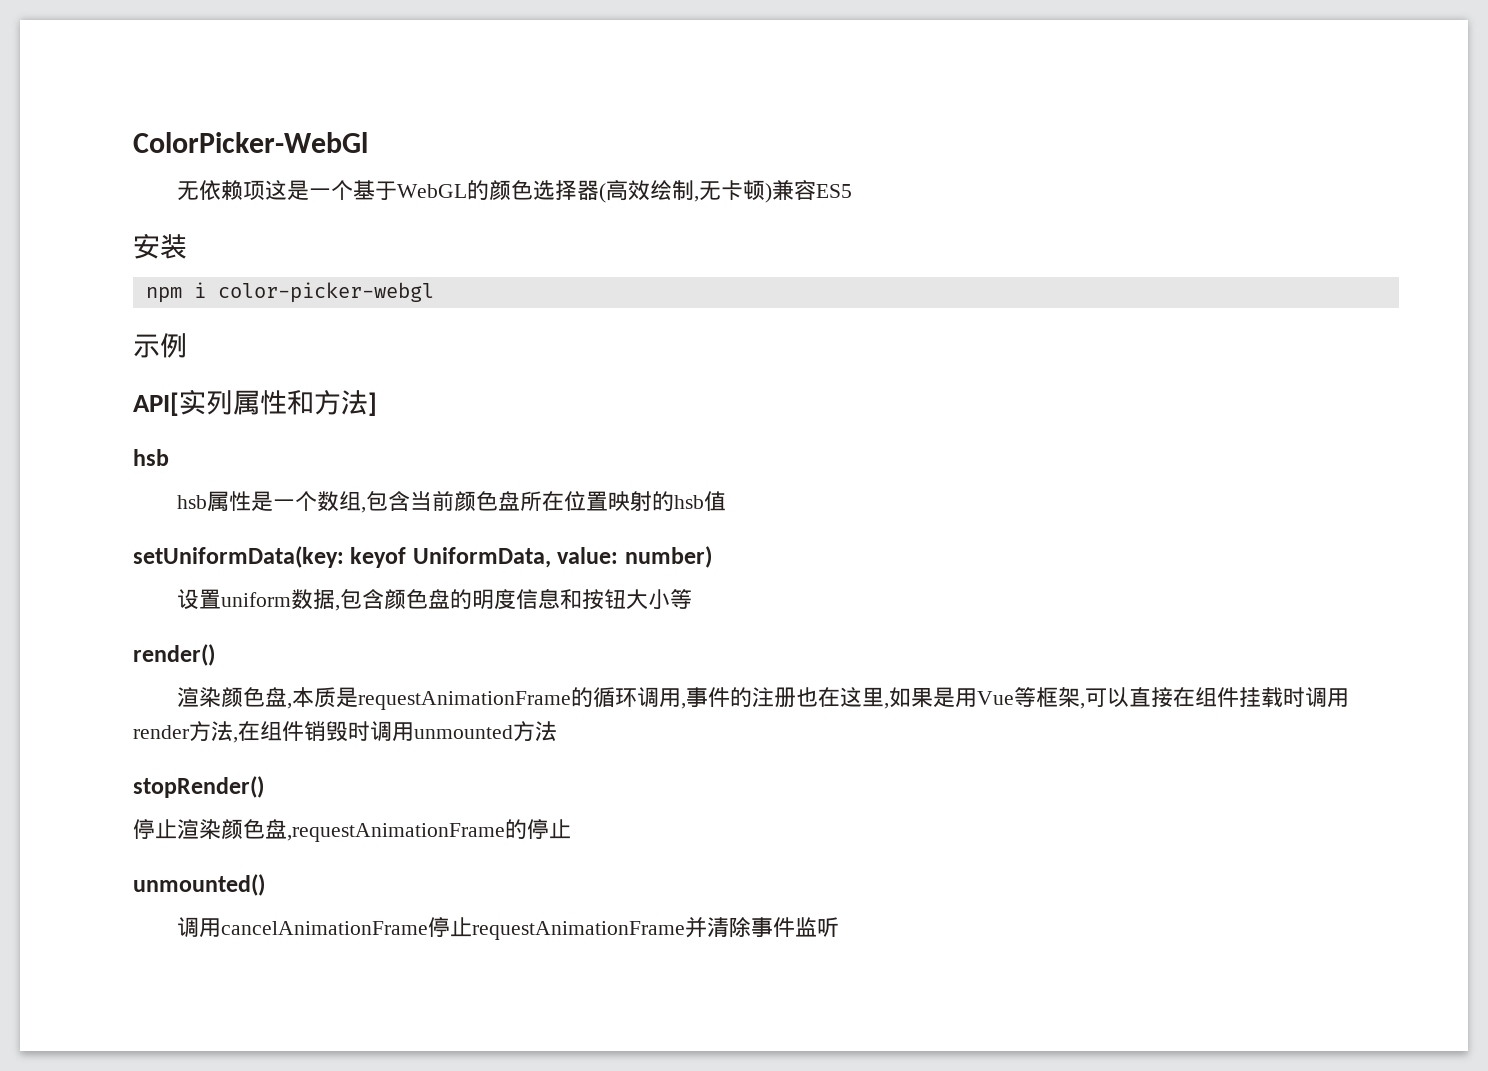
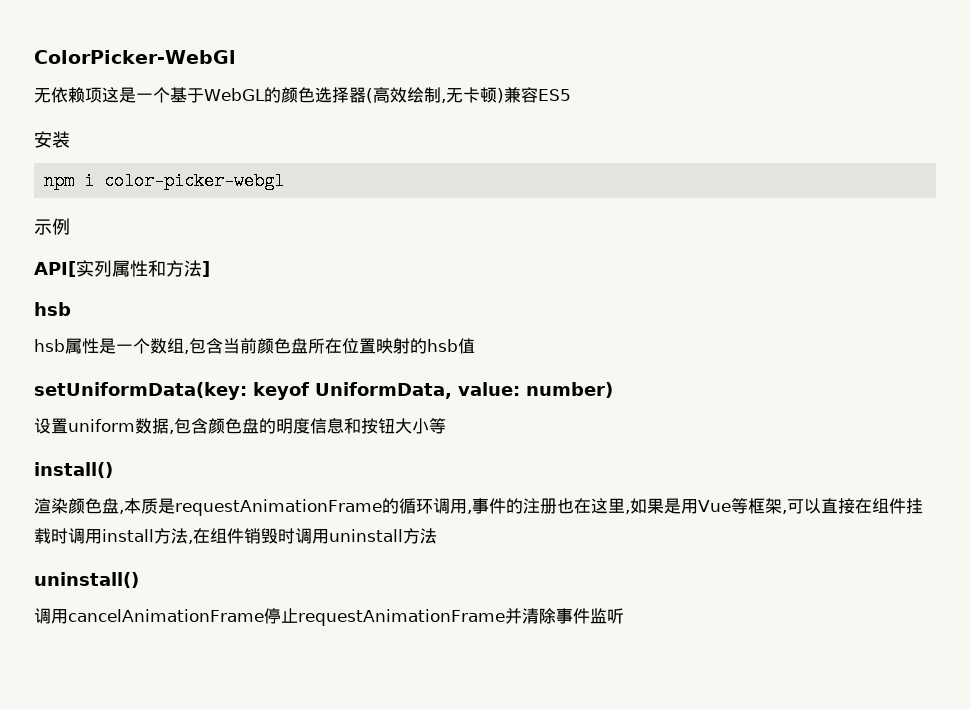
[133,644,215,666] render() -> [34,462,113,478] install()
[133,725,189,739] render -> [102,529,154,542] install
[414,725,513,739] unmounted -> [329,529,403,542] uninstall
[133,776,264,798] [133,819,571,842] [133,874,265,896] stopRender() // 停止渲染颜色盘,requestAnimationFrame的停止 // unmounted() -> [34,572,139,588] uninstall()

